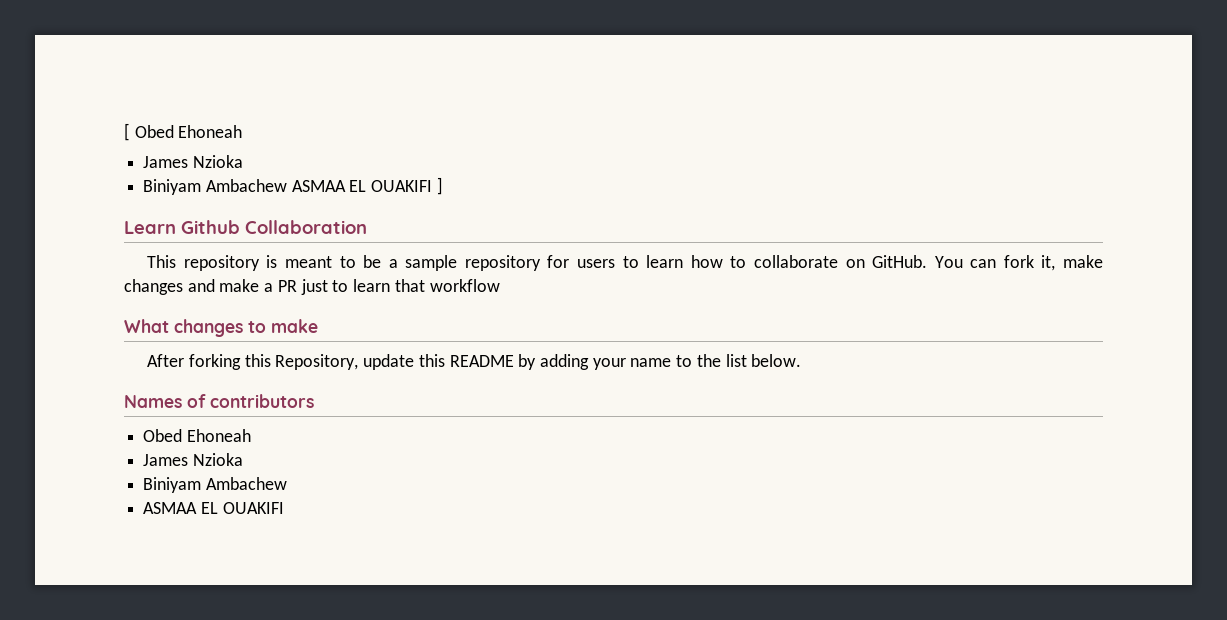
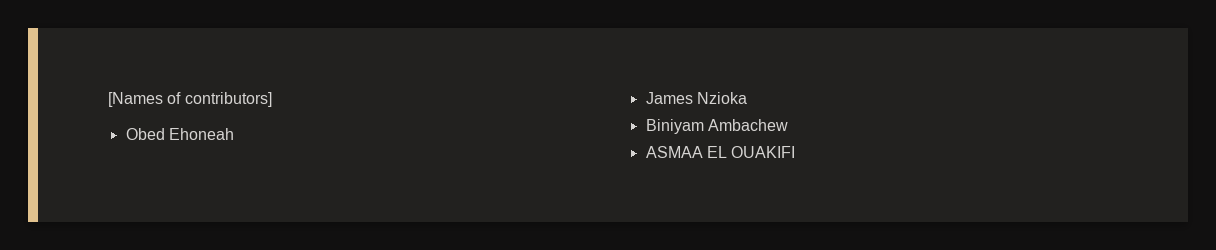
[124,123,243,141] [143,155,243,168] [143,177,443,195] [124,220,367,234] [147,255,1104,271] [124,279,500,295] [124,319,318,337] [147,354,802,370] [124,394,314,408] [ Obed Ehoneah // James Nzioka // Biniyam Ambachew ASMAA EL OUAKIFI ] // Learn Github Collaboration // This repository is meant to be a sample repository for users to learn how to collaborate on GitHub. You can fork it, make changes and make a PR just to learn that workflow // What changes to make // After forking this Repository, update this README by adding your name to the list below. // Names of contributors -> [108,92,272,107] [Names of contributors]

